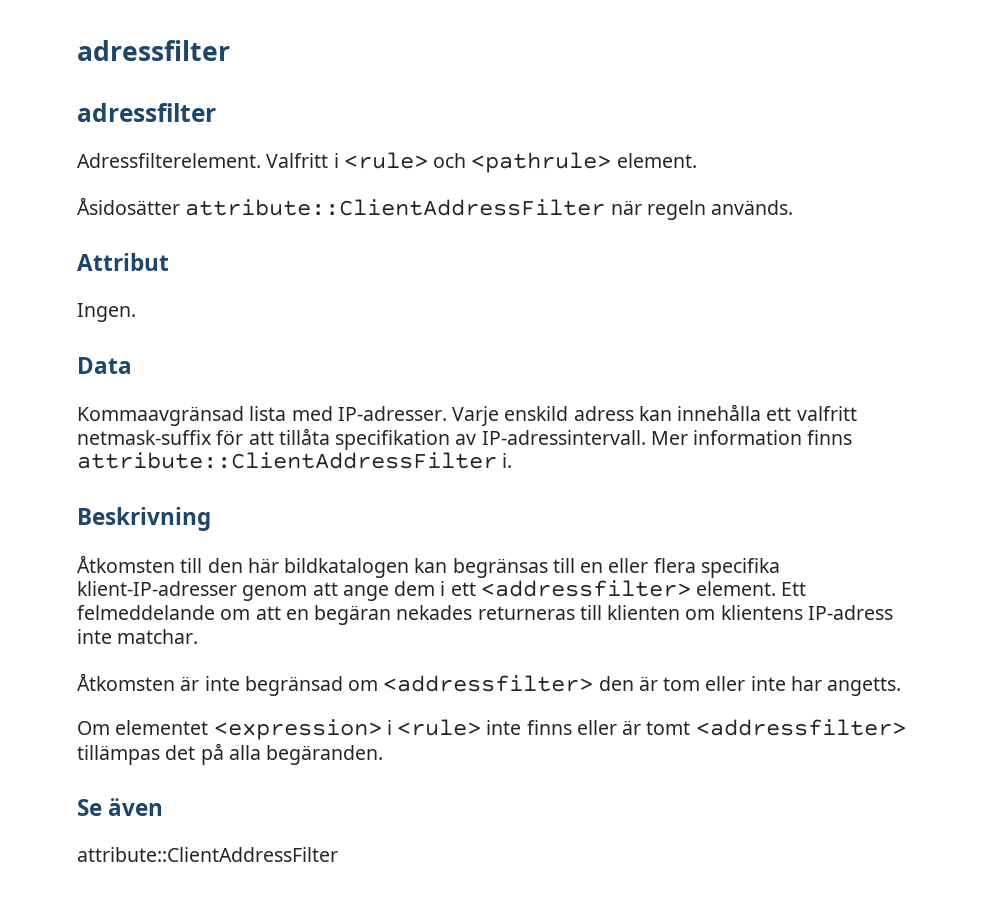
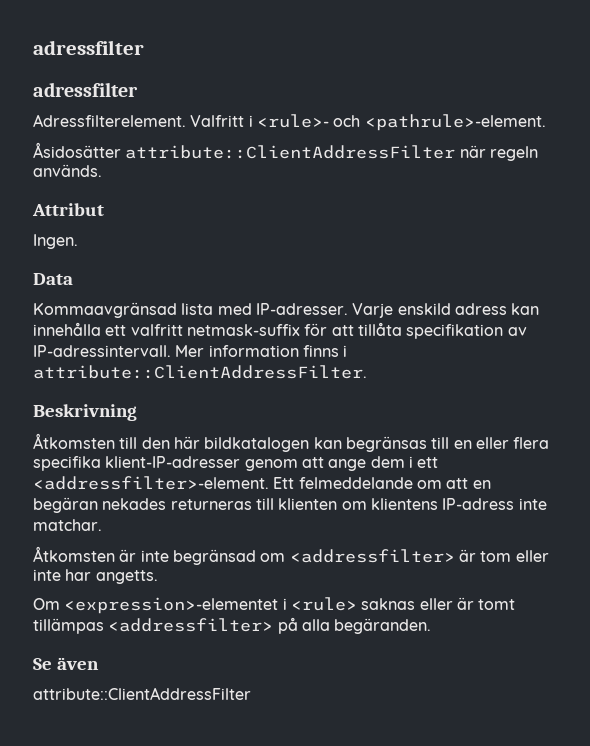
[343,152,697,173] <rule> och <pathrule> element. -> [256,114,546,131] <rule>- och <pathrule>-element.
[77,452,513,469] attribute::ClientAddressFilter i. -> [343,345,348,357] [33,365,367,379] i attribute::ClientAddressFilter.
[480,580,777,597] <addressfilter> element. -> [33,476,269,490] <addressfilter>-element.
[598,676,634,691] den -> (455, 556) none
[115,719,906,740] [77,745,196,765] elementet <expression> i <rule> inte finns eller är tomt <addressfilter> tillämpas det -> [64,597,516,614] [33,618,274,634] <expression>-elementet i <rule> saknas eller är tomt tillämpas <addressfilter>

